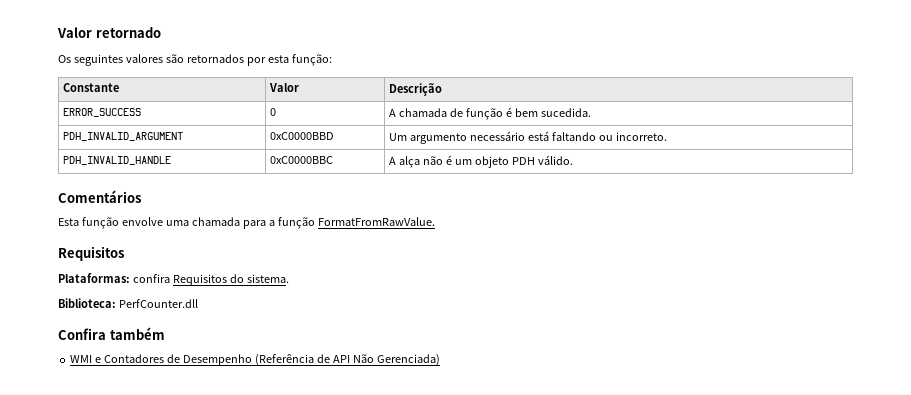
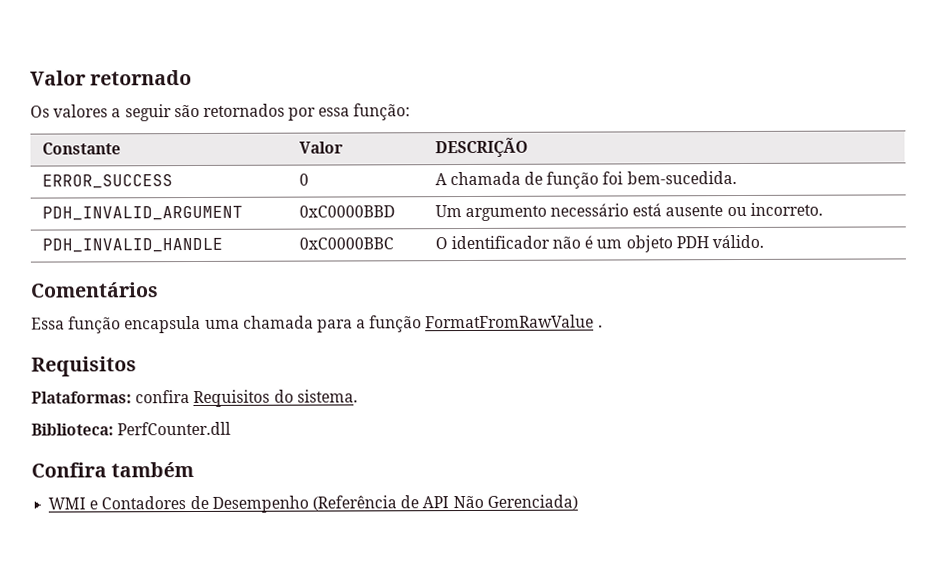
[73,54,163,66] seguintes valores -> [53,104,172,122] valores a seguir
[267,55,289,63] esta -> [318,107,351,117] essa
[388,83,442,96] Descrição -> [434,137,528,159] DESCRIÇÃO
[505,107,591,117] é bem sucedida. -> [602,171,737,185] foi bem-sucedida.
[551,132,596,141] faltando -> [665,205,724,217] ausente
[388,156,420,168] A alça -> [434,235,550,250] O identificador
[58,217,163,229] Esta função envolve -> [31,315,202,334] Essa função encapsula
[317,217,435,226] FormatFromRawValue. -> [425,314,603,329] FormatFromRawValue .

